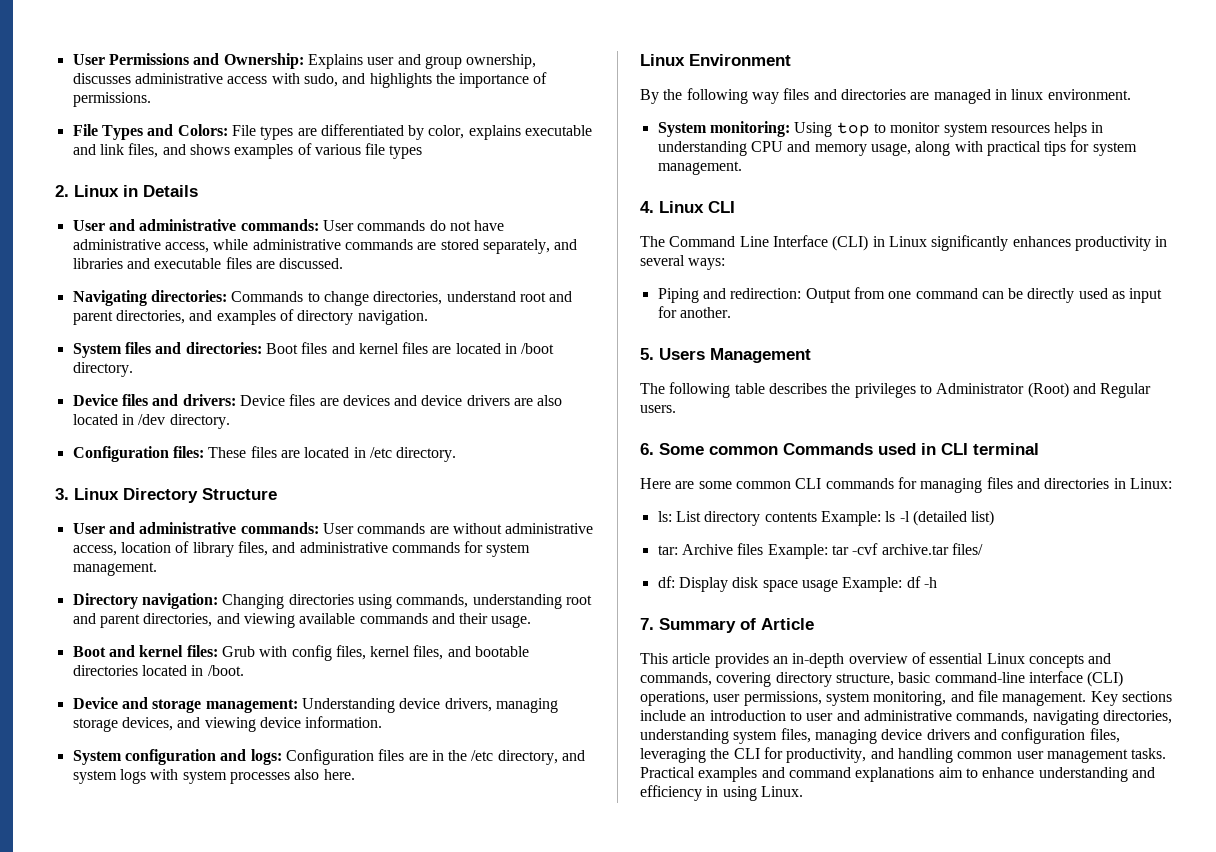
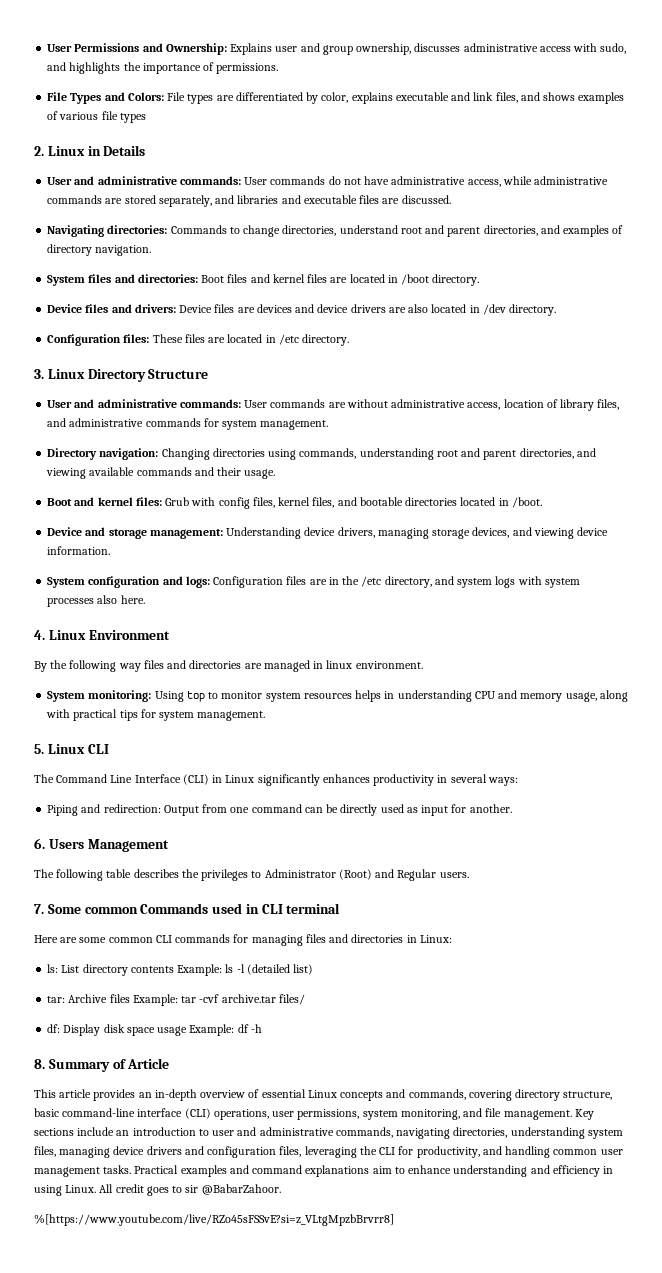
(355, 774) none -> [34,630,45,640] 4.
[640,201,654,213] 4. -> [34,744,44,754] 5.
[640,348,654,360] 5. -> [34,838,45,849] 6.
[640,443,654,455] 6. -> [34,904,44,914] 7.
[640,618,654,630] 7. -> [34,1059,45,1069] 8.
(803, 791) none -> [99,1184,281,1196] [34,1214,394,1226] All credit goes to sir @BabarZahoor. // %[https://www.youtube.com/live/RZo45sFSSvE?si=z_VLtgMpzbBrvrr8]

